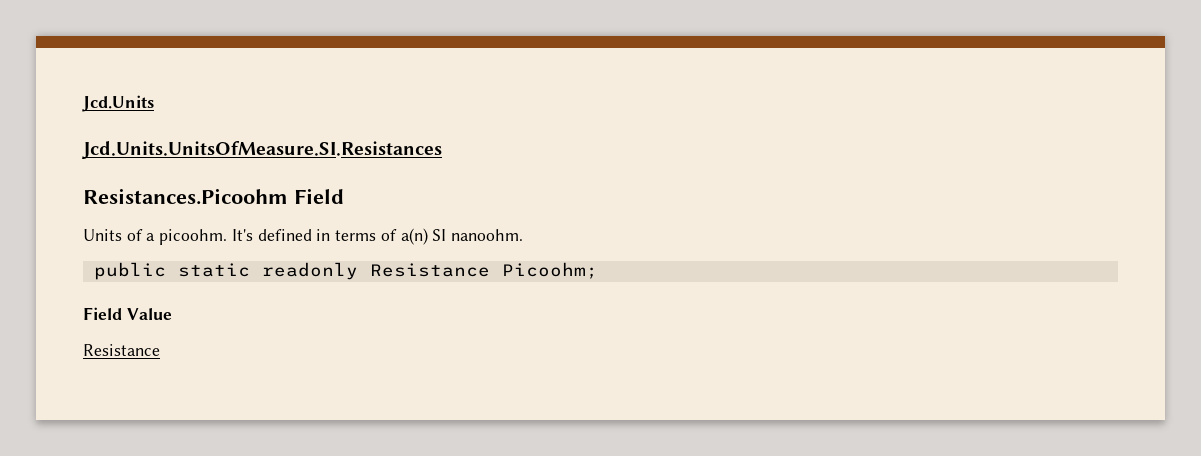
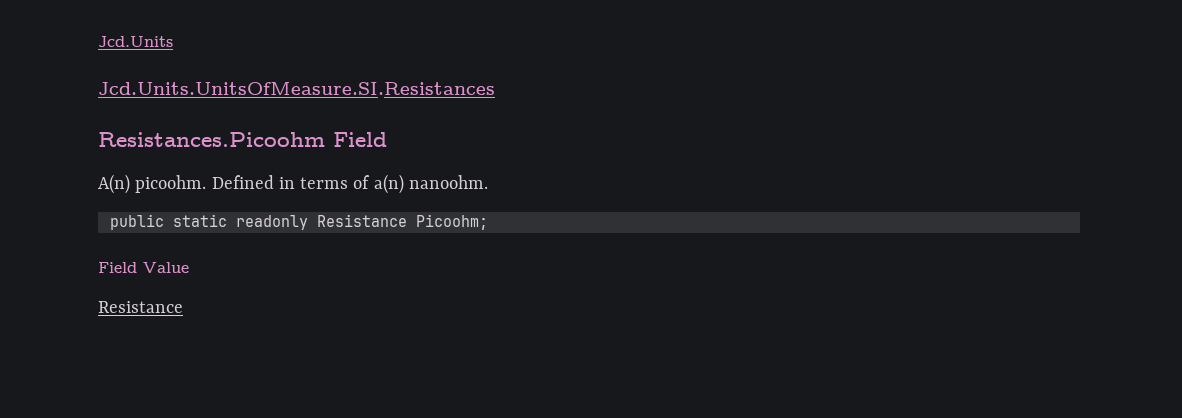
[83,229,312,245] Units of a picoohm. It's defined -> [98,174,274,194] A(n) picoohm. Defined
[432,229,447,241] SI -> (404, 184) none

